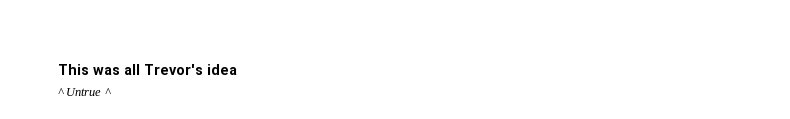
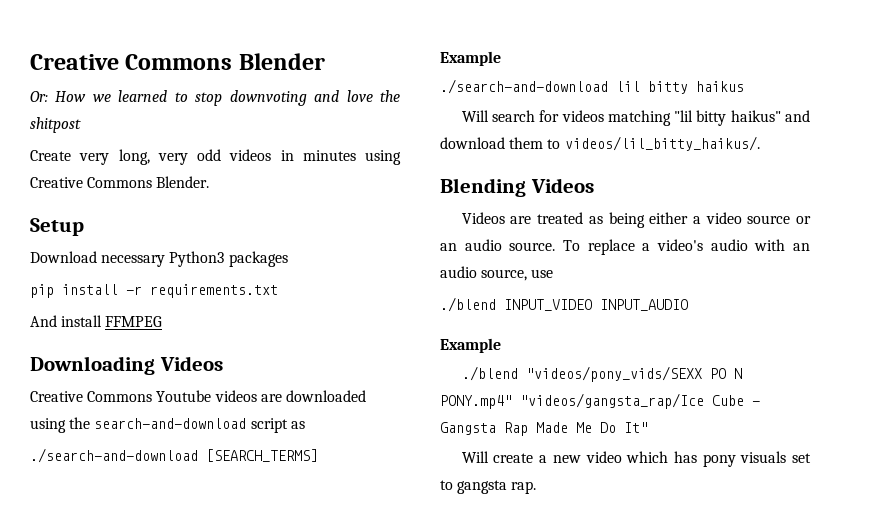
[58,64,237,75] [58,88,111,96] This was all Trevor's idea // ^ Untrue ^ -> [30,53,325,70] [30,90,401,106] [30,117,81,133] [30,149,401,165] [30,176,210,188] [30,218,84,236] [30,251,288,267] [30,284,278,298] [30,315,163,327] [30,356,223,375] [30,390,366,402] [30,417,305,433] [30,448,318,463] [440,51,501,66] [440,79,744,94] [461,110,810,126] [440,136,760,151] [440,178,594,197] [461,212,811,228] [440,239,810,255] [440,266,554,281] [440,297,688,312] [440,338,501,353] [461,366,742,382] [440,393,760,409] [440,422,648,436] [461,451,811,467] [440,480,537,494] Creative Commons Blender // Or: How we learned to stop downvoting and love the shitpost // Create very long, very odd videos in minutes using Creative Commons Blender. // Setup // Download necessary Python3 packages // pip install -r requirements.txt // And install FFMPEG // Downloading Videos // Creative Commons Youtube videos are downloaded using the search-and-download script as // ./search-and-download [SEARCH_TERMS] // Example // ./search-and-download lil bitty haikus // Will search for videos matching "lil bitty haikus" and download them to videos/lil_bitty_haikus/. // Blending Videos // Videos are treated as being either a video source or an audio source. To replace a video's audio with an audio source, use // ./blend INPUT_VIDEO INPUT_AUDIO // Example // ./blend "videos/pony_vids/SEXX PO N PONY.mp4" "videos/gangsta_rap/Ice Cube - Gangsta Rap Made Me Do It" // Will create a new video which has pony visuals set to gangsta rap.

